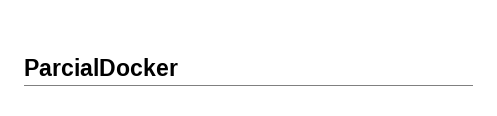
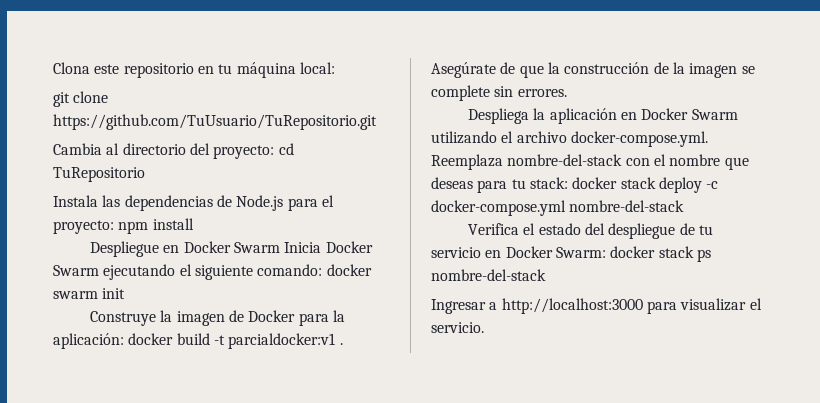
[24,58,178,76] ParcialDocker -> [53,62,335,78] [53,91,109,107] [53,114,377,130] [53,143,294,159] [53,167,145,182] [53,195,334,211] [53,218,194,234] [89,241,373,257] [53,264,372,280] [53,288,126,299] [89,310,345,326] [53,333,343,349] [431,62,755,78] [431,85,567,101] [467,108,738,124] [431,131,708,147] [431,154,749,170] [431,177,719,193] [431,200,685,216] [467,223,713,239] [431,246,711,262] [431,269,546,281] [431,298,762,314] [431,322,484,333] Clona este repositorio en tu máquina local: // git clone https://github.com/TuUsuario/TuRepositorio.git // Cambia al directorio del proyecto: cd TuRepositorio // Instala las dependencias de Node.js para el proyecto: npm install // Despliegue en Docker Swarm Inicia Docker Swarm ejecutando el siguiente comando: docker swarm init // Construye la imagen de Docker para la aplicación: docker build -t parcialdocker:v1 . Asegúrate de que la construcción de la imagen se complete sin errores. // Despliega la aplicación en Docker Swarm utilizando el archivo docker-compose.yml. Reemplaza nombre-del-stack con el nombre que deseas para tu stack: docker stack deploy -c docker-compose.yml nombre-del-stack // Verifica el estado del despliegue de tu servicio en Docker Swarm: docker stack ps nombre-del-stack // Ingresar a http://localhost:3000 para visualizar el servicio.

